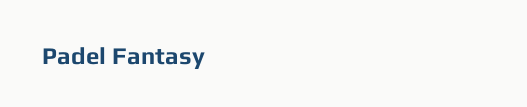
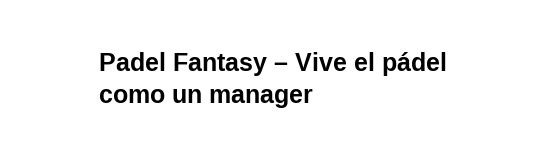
(206, 58) none -> [274,52,447,76] [99,89,313,108] – Vive el pádel como un manager

